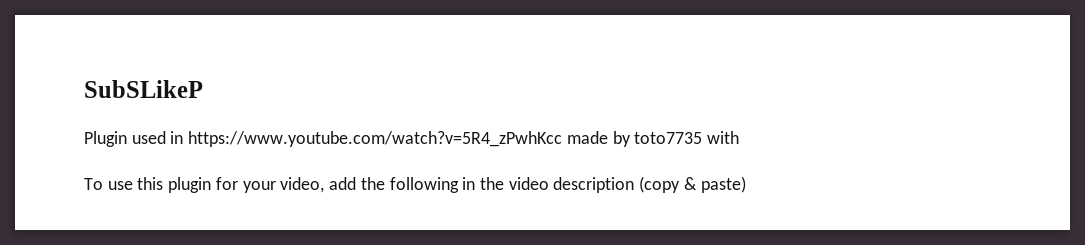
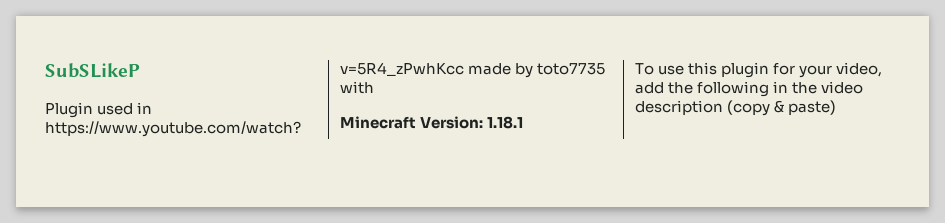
(740, 137) none -> [340,116,524,129] // Minecraft Version: 1.18.1

